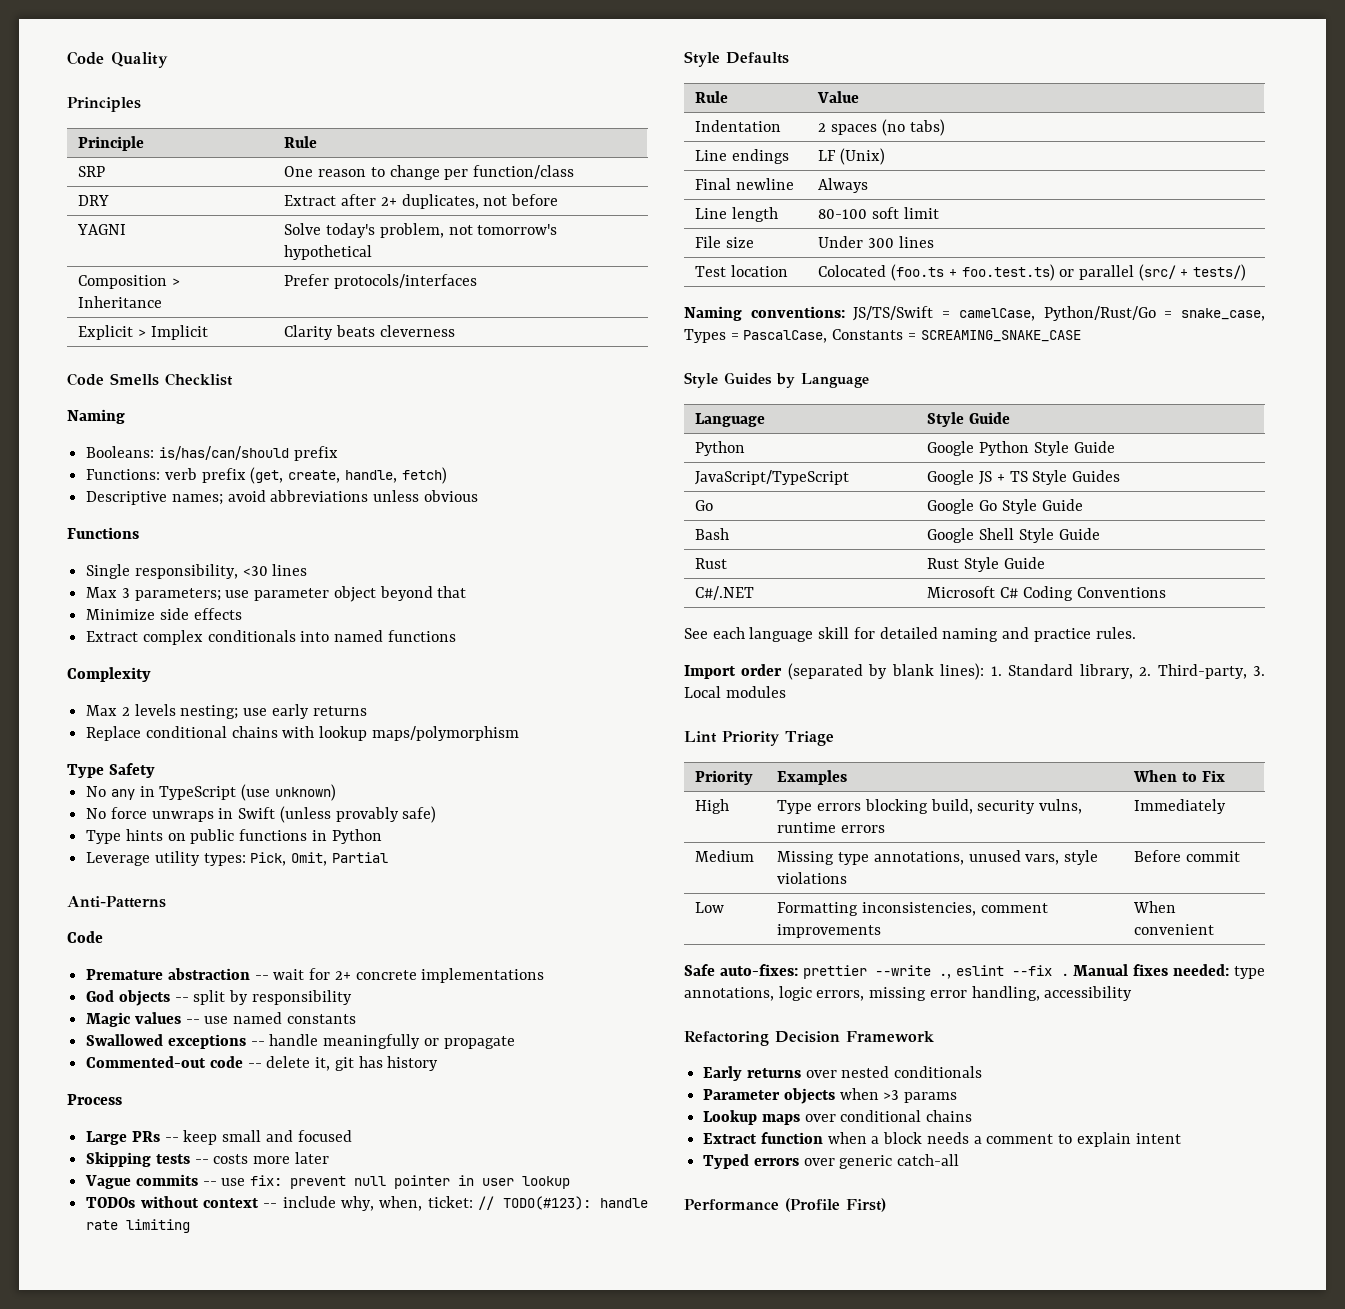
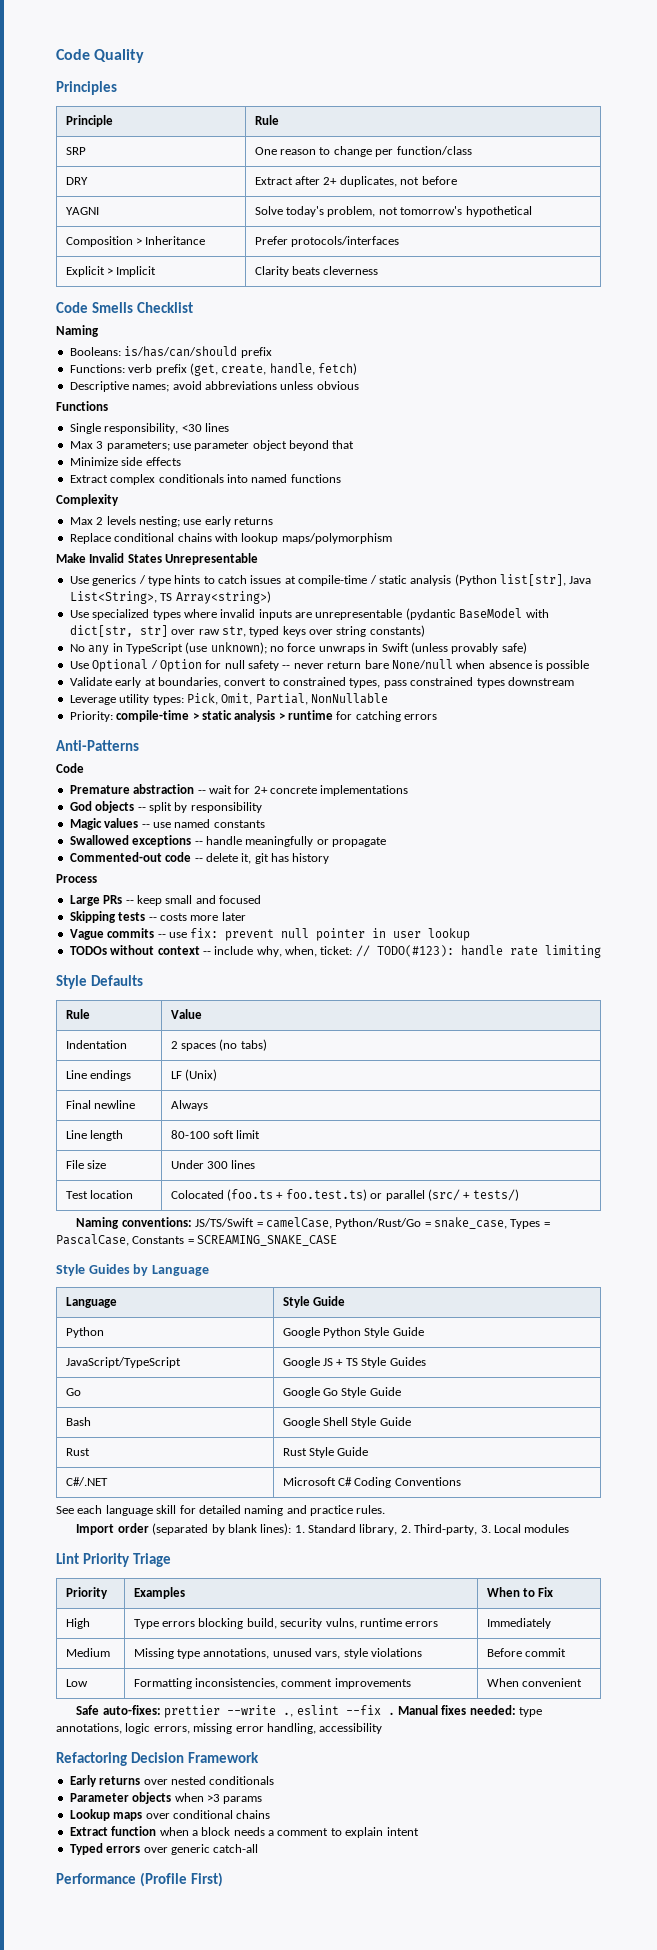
[67,763,155,778] Type Safety -> [56,553,259,565] [69,574,592,586] [69,591,271,604] [69,608,549,620] [69,625,425,637] Make Invalid States Unrepresentable // Use generics / type hints to catch issues at compile-time / static analysis (Python list[str], Java List<String>, TS Array<string>) // Use specialized types where invalid inputs are unrepresentable (pydantic BaseModel with dict[str, str] over raw str, typed keys over string constants)
[274,784,336,801] [86,808,107,819] unknown) // No -> [210,642,284,654] unknown); no
[86,829,382,844] Type hints on public functions in Python -> [69,659,590,672] [69,677,574,688] Use Optional / Option for null safety -- never return bare None/null when absence is possible // Validate early at boundaries, convert to constrained types, pass constrained types downstream
[331,852,388,863] Partial -> [255,693,388,705] [69,710,438,722] Partial, NonNullable // Priority: compile-time > static analysis > runtime for catching errors

